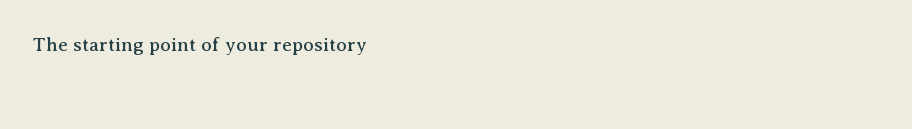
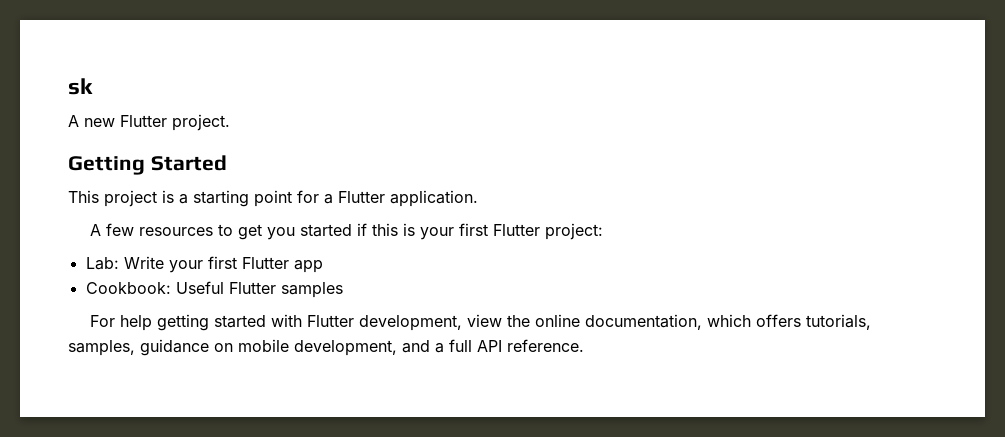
[33,37,367,55] The starting point of your repository -> [68,78,93,95] [68,114,230,131] [68,155,227,175] [68,190,478,207] [89,223,603,240] [85,256,323,273] [85,281,343,298] [89,314,871,331] [68,339,584,356] sk // A new Flutter project. // Getting Started // This project is a starting point for a Flutter application. // A few resources to get you started if this is your first Flutter project: // Lab: Write your first Flutter app // Cookbook: Useful Flutter samples // For help getting started with Flutter development, view the online documentation, which offers tutorials, samples, guidance on mobile development, and a full API reference.

